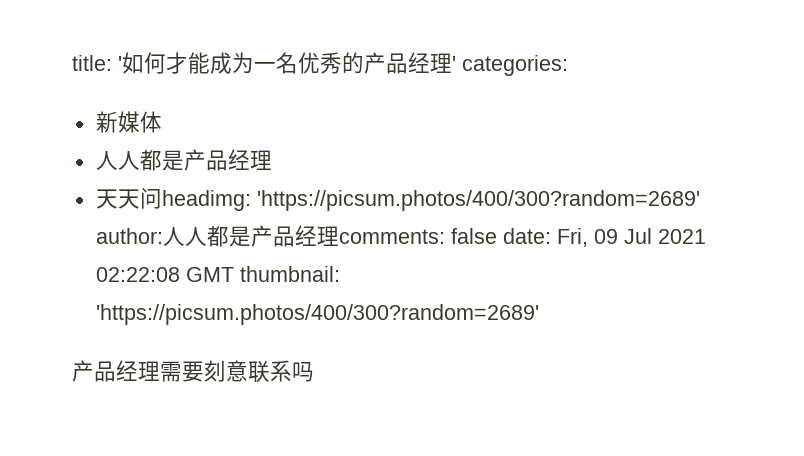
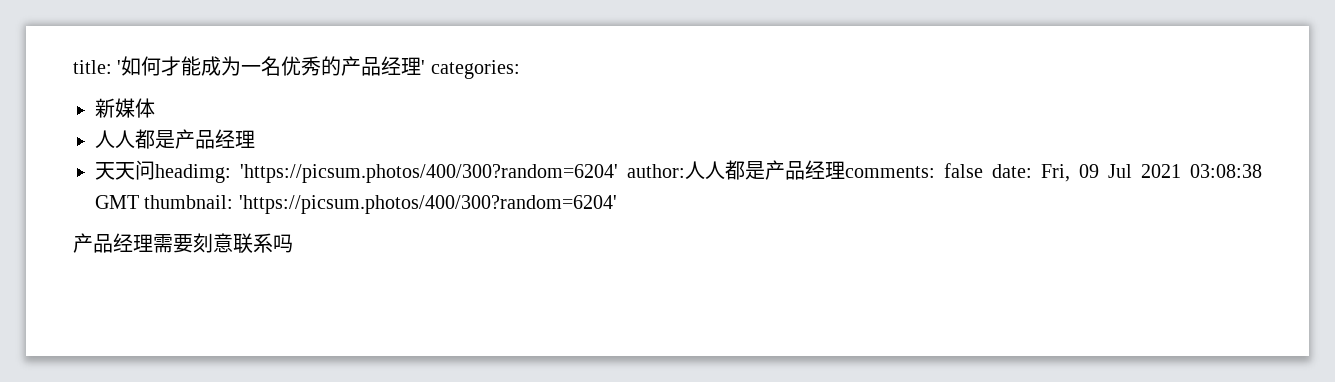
[256,190,700,211] 'https://picsum.photos/400/300?random=2689' -> [240,164,618,183] 'https://picsum.photos/400/300?random=6204'
[95,267,180,282] 02:22:08 -> [1190,164,1262,178] 03:08:38
[95,304,539,325] 'https://picsum.photos/400/300?random=2689' -> [238,195,617,214] 'https://picsum.photos/400/300?random=6204'

